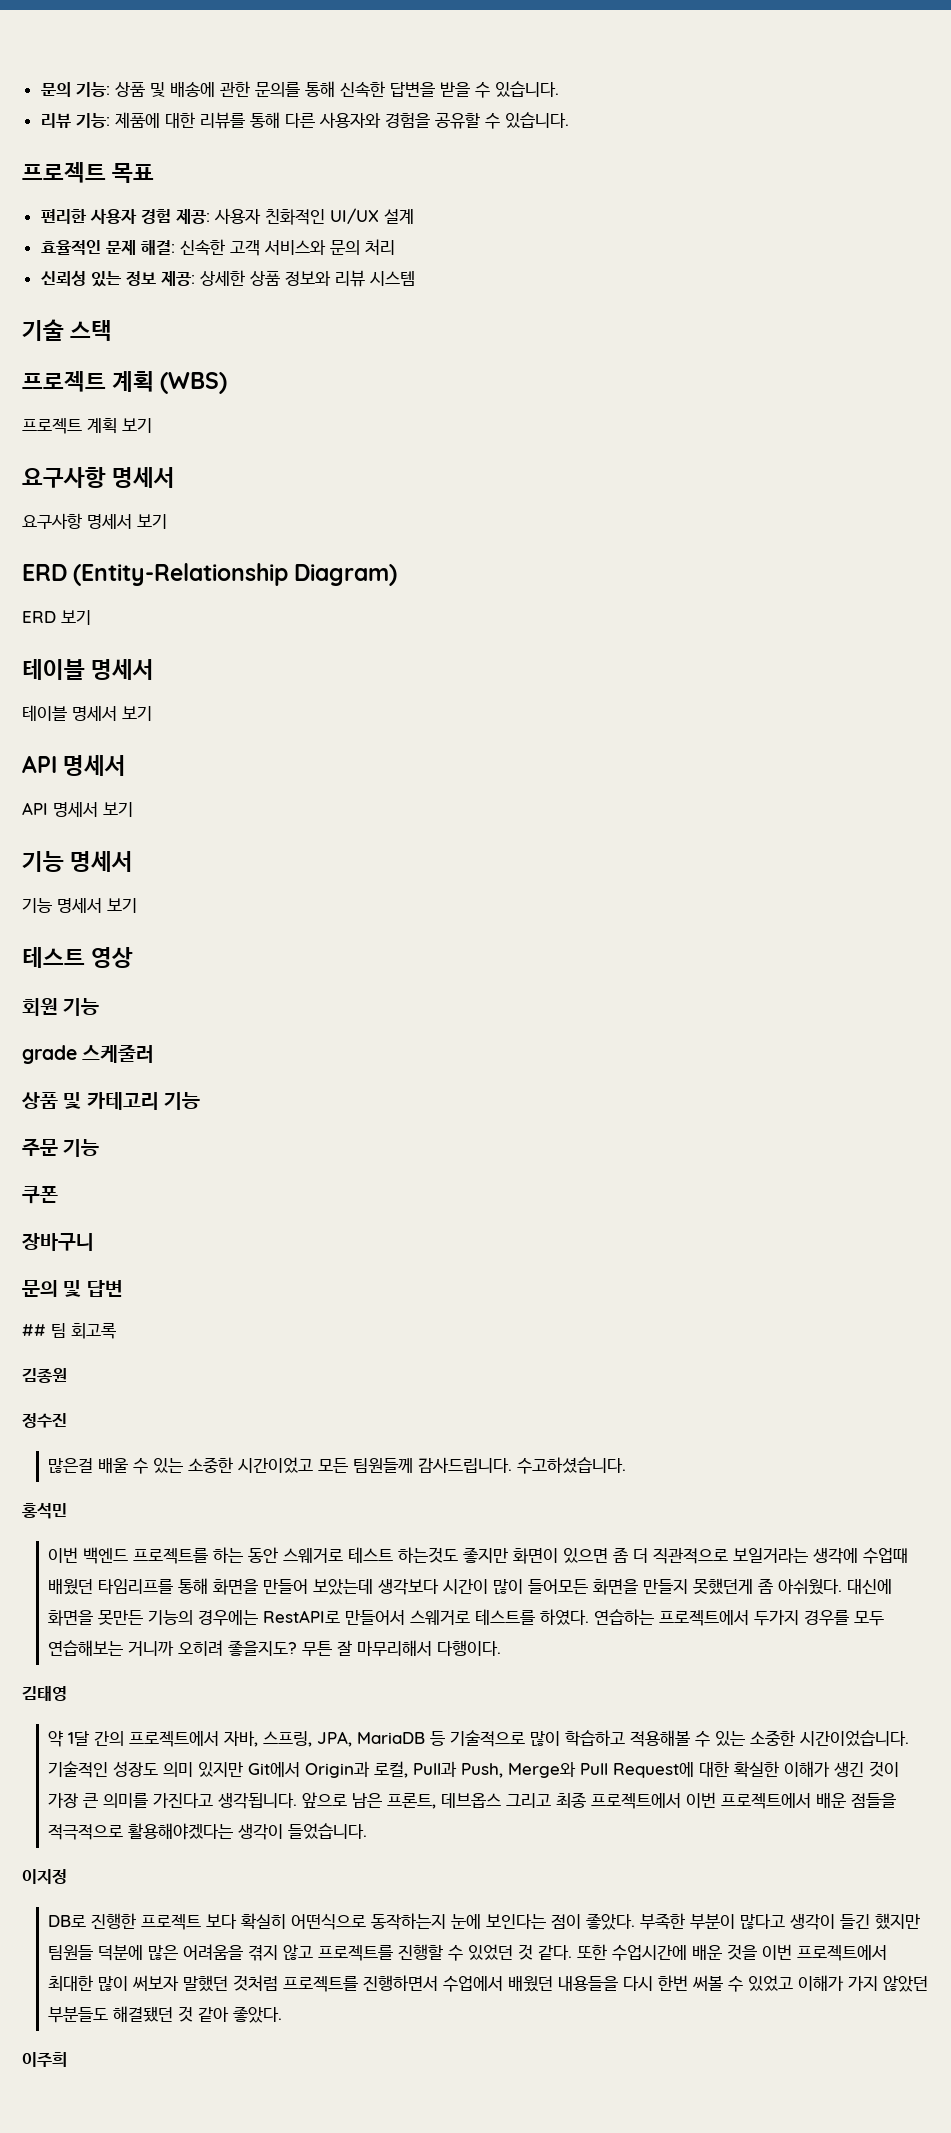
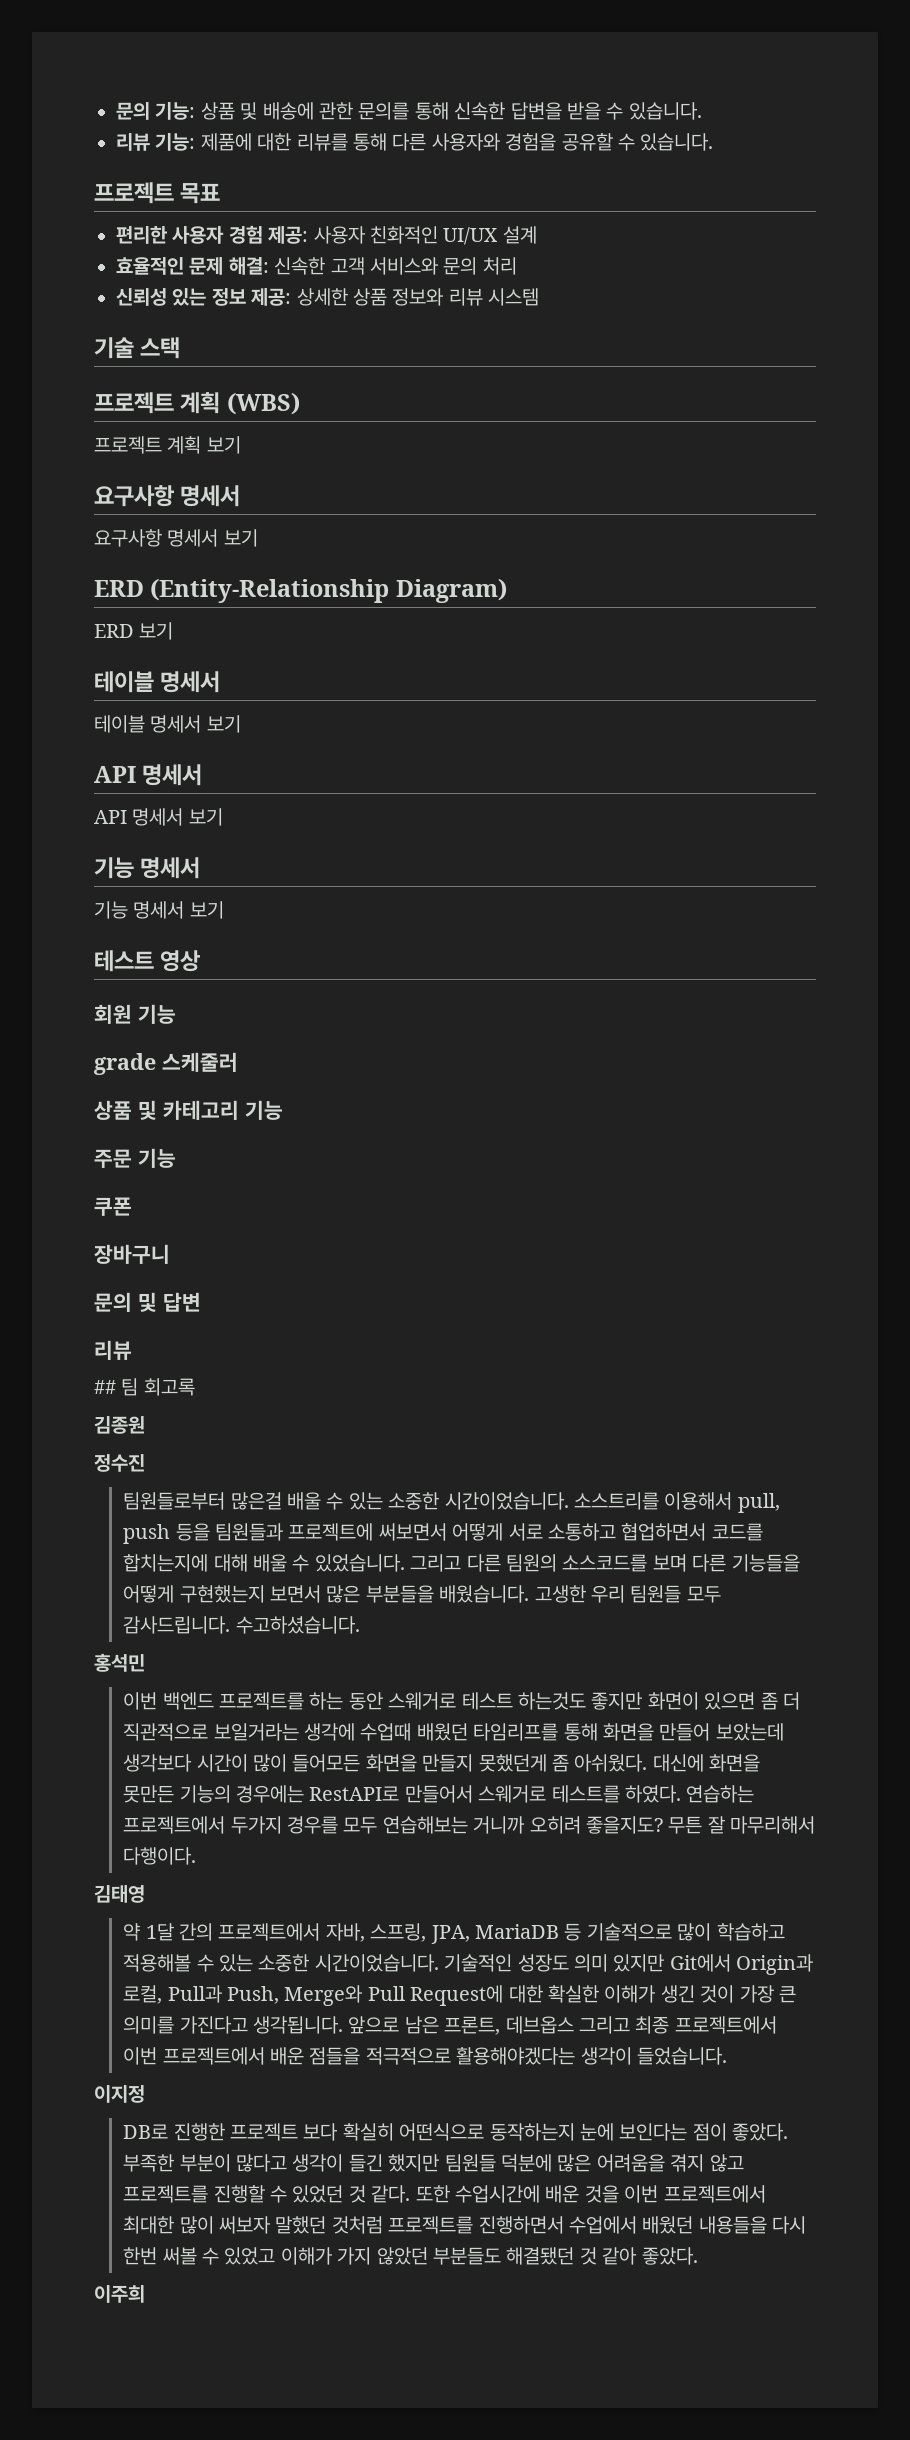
(123, 1288) none -> [94,1340,132,1360] // 리뷰
(67, 1420) none -> [123,1492,226,1510] 팀원들로부터
[238,1457,414,1473] 시간이었고 모든 팀원들께 -> [444,1492,780,1513] [123,1523,763,1544] [123,1554,800,1572] [123,1585,721,1603] 시간이었습니다. 소스트리를 이용해서 pull, push 등을 팀원들과 프로젝트에 써보면서 어떻게 서로 소통하고 협업하면서 코드를 합치는지에 대해 배울 수 있었습니다. 그리고 다른 팀원의 소스코드를 보며 다른 기능들을 어떻게 구현했는지 보면서 많은 부분들을 배웠습니다. 고생한 우리 팀원들 모두

